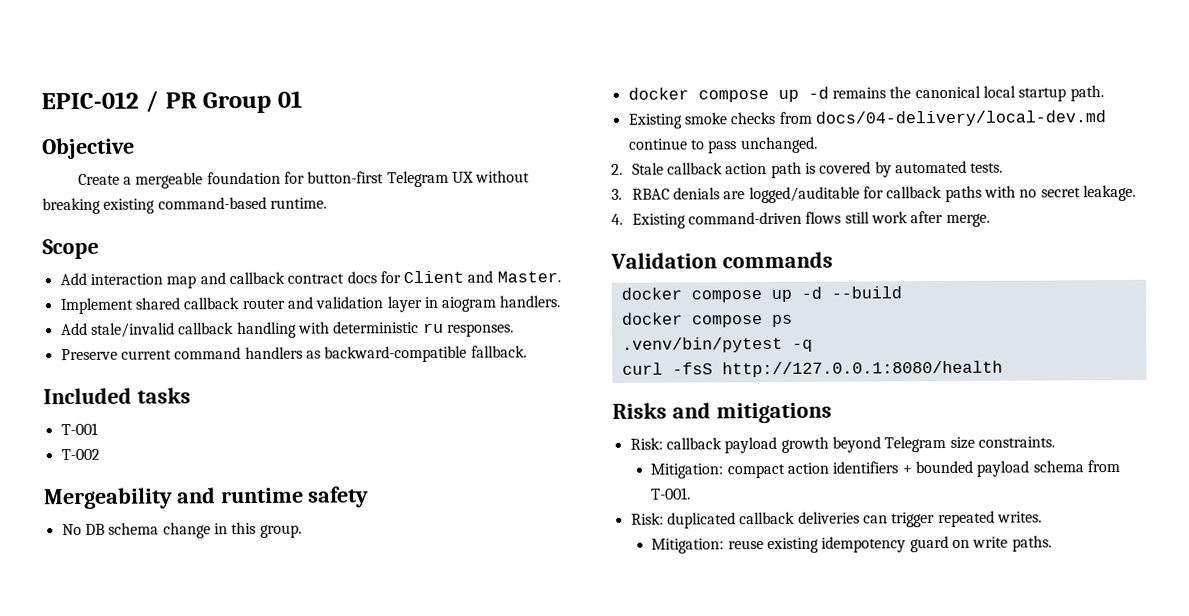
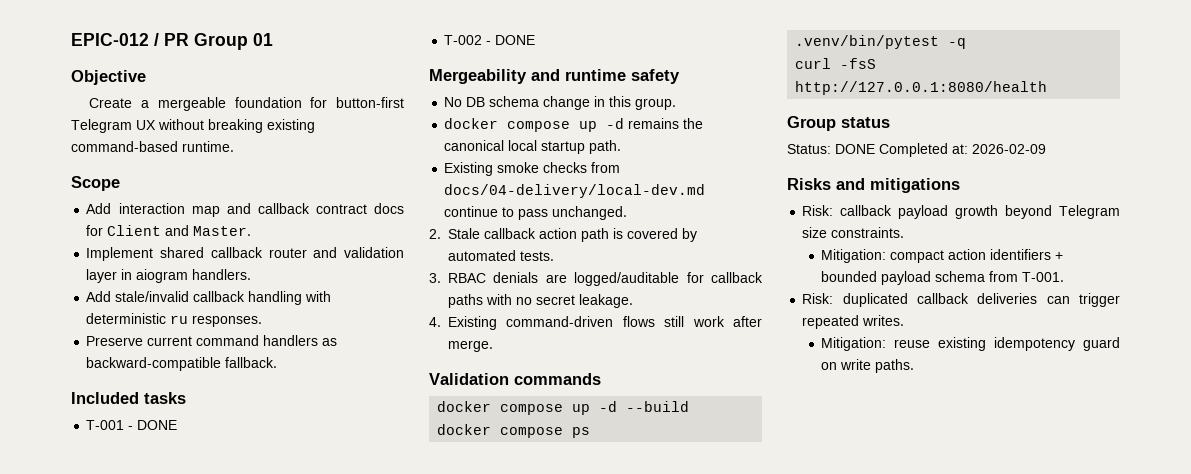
(98, 429) none -> [128,420,178,430] - DONE
(100, 454) none -> [486,35,536,45] - DONE
(1003, 369) none -> [787,116,890,131] [787,143,1046,157] // Group status // Status: DONE Completed at: 2026-02-09

